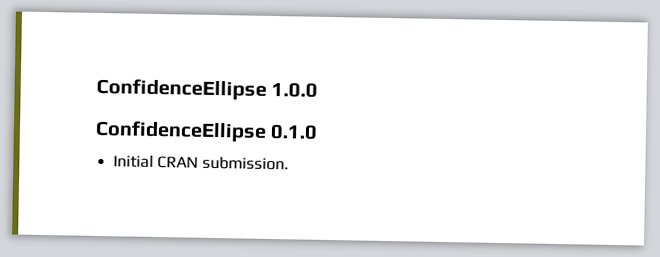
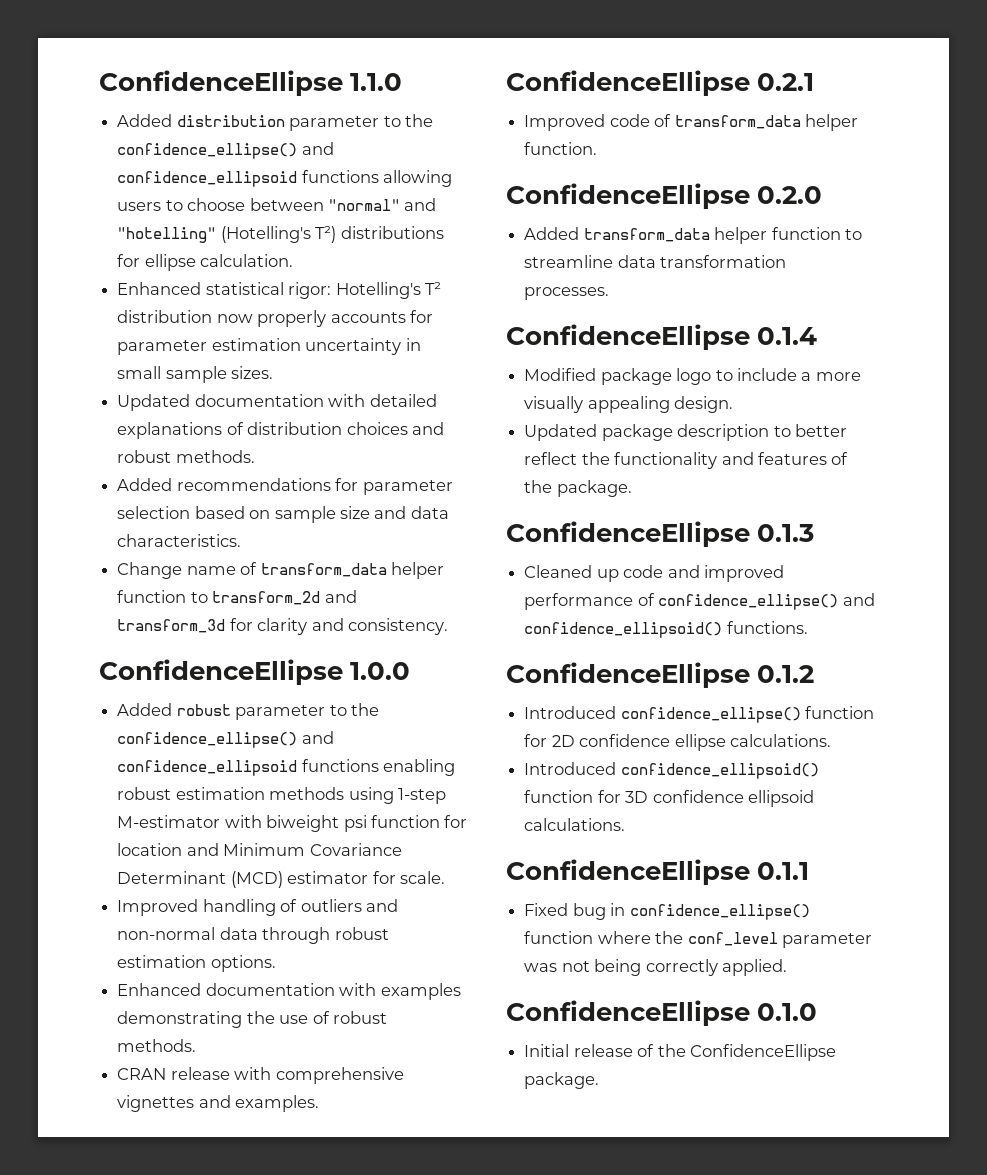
[96,77,319,101] [95,119,319,143] [112,154,290,171] ConfidenceEllipse 1.0.0 // ConfidenceEllipse 0.1.0 // Initial CRAN submission. -> [99,70,403,96] [117,114,433,131] [117,142,334,159] [117,170,453,187] [117,198,437,211] [117,226,444,243] [117,254,294,271] [117,282,441,299] [117,310,433,327] [117,338,421,355] [117,366,274,383] [117,394,437,411] [117,422,444,439] [117,450,255,463] [117,478,453,495] [117,506,449,523] [117,534,242,547] [117,562,444,579] [117,590,357,605] [117,618,448,635] [99,659,411,685] [117,703,379,720] [117,731,334,748] [117,759,456,776] [117,787,446,804] [117,815,468,832] [117,843,402,856] [117,871,445,888] [117,899,398,916] [117,927,389,944] [117,955,276,972] [117,983,461,1000] [117,1011,387,1028] [117,1039,197,1052] [117,1067,404,1084] [117,1095,320,1112] [506,70,815,96] [524,114,858,131] [524,142,598,155] [506,183,823,209] [524,227,862,244] [524,255,787,268] [524,287,610,300] [506,324,818,350] [524,368,861,385] [524,396,734,413] [524,424,847,441] [524,452,849,469] [524,480,632,497] [506,521,815,547] [524,565,784,582] [524,593,875,610] [524,621,808,638] [506,662,815,688] [524,706,875,723] [524,734,831,751] [524,762,819,779] [524,790,814,807] [524,818,626,831] [506,859,810,885] [524,903,810,920] [524,931,872,948] [524,959,787,976] [506,1000,818,1026] [524,1044,836,1061] [524,1072,600,1089] ConfidenceEllipse 1.1.0 // Added distribution parameter to the confidence_ellipse() and confidence_ellipsoid functions allowing users to choose between "normal" and "hotelling" (Hotelling's T²) distributions for ellipse calculation. // Enhanced statistical rigor: Hotelling's T² distribution now properly accounts for parameter estimation uncertainty in small sample sizes. // Updated documentation with detailed explanations of distribution choices and robust methods. // Added recommendations for parameter selection based on sample size and data characteristics. // Change name of transform_data helper function to transform_2d and transform_3d for clarity and consistency. // ConfidenceEllipse 1.0.0 // Added robust parameter to the confidence_ellipse() and confidence_ellipsoid functions enabling robust estimation methods using 1-step M-estimator with biweight psi function for location and Minimum Covariance Determinant (MCD) estimator for scale. // Improved handling of outliers and non-normal data through robust estimation options. // Enhanced documentation with examples demonstrating the use of robust methods. // CRAN release with comprehensive vignettes and examples. // ConfidenceEllipse 0.2.1 // Improved code of transform_data helper function. // ConfidenceEllipse 0.2.0 // Added transform_data helper function to streamline data transformation processes. // ConfidenceEllipse 0.1.4 // Modified package logo to include a more visually appealing design. // Updated package description to better reflect the functionality and features of the package. // ConfidenceEllipse 0.1.3 // Cleaned up code and improved performance of confidence_ellipse() and confidence_ellipsoid() functions. // ConfidenceEllipse 0.1.2 // Introduced confidence_ellipse() function for 2D confidence ellipse calculations. // Introduced confidence_ellipsoid() function for 3D confidence ellipsoid calculations. // ConfidenceEllipse 0.1.1 // Fixed bug in confidence_ellipse() function where the conf_level parameter was not being correctly applied. // ConfidenceEllipse 0.1.0 // Initial release of the ConfidenceEllipse package.

